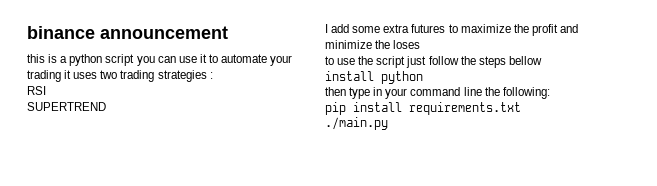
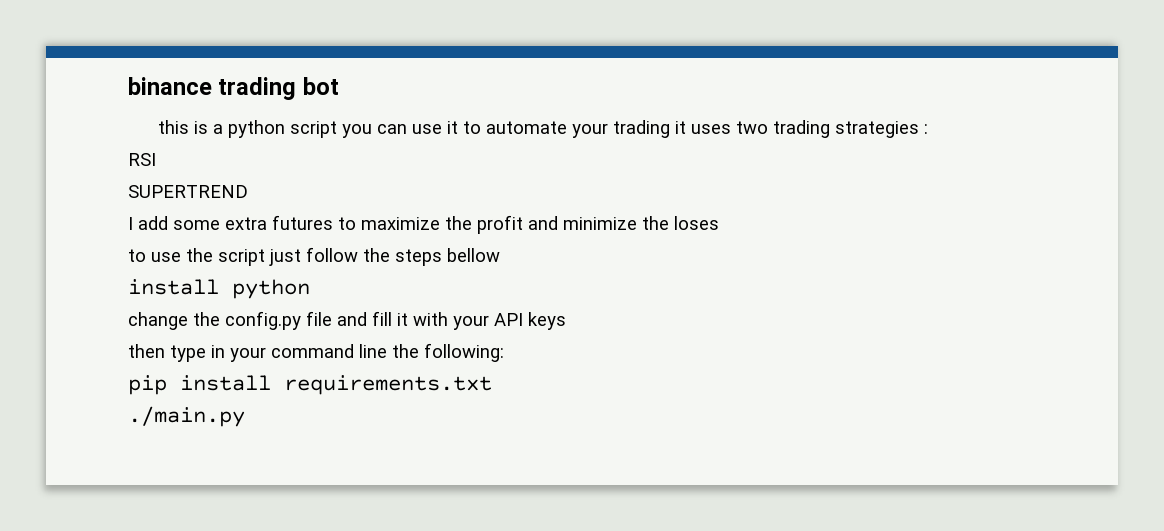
[100,26,228,39] announcement -> [218,77,339,100] trading bot
(423, 77) none -> [128,311,566,330] // change the config.py file and fill it with your API keys

